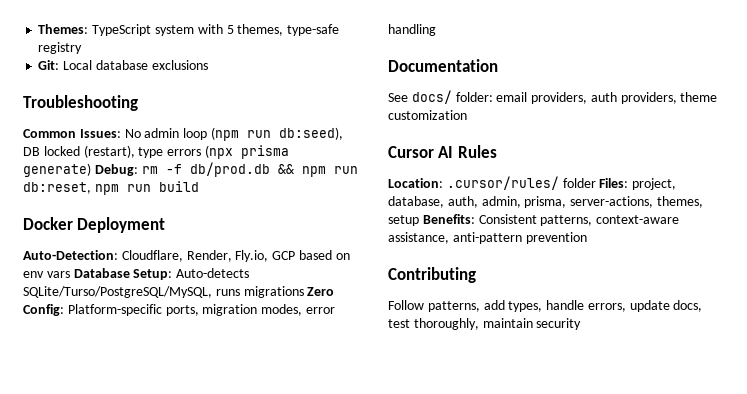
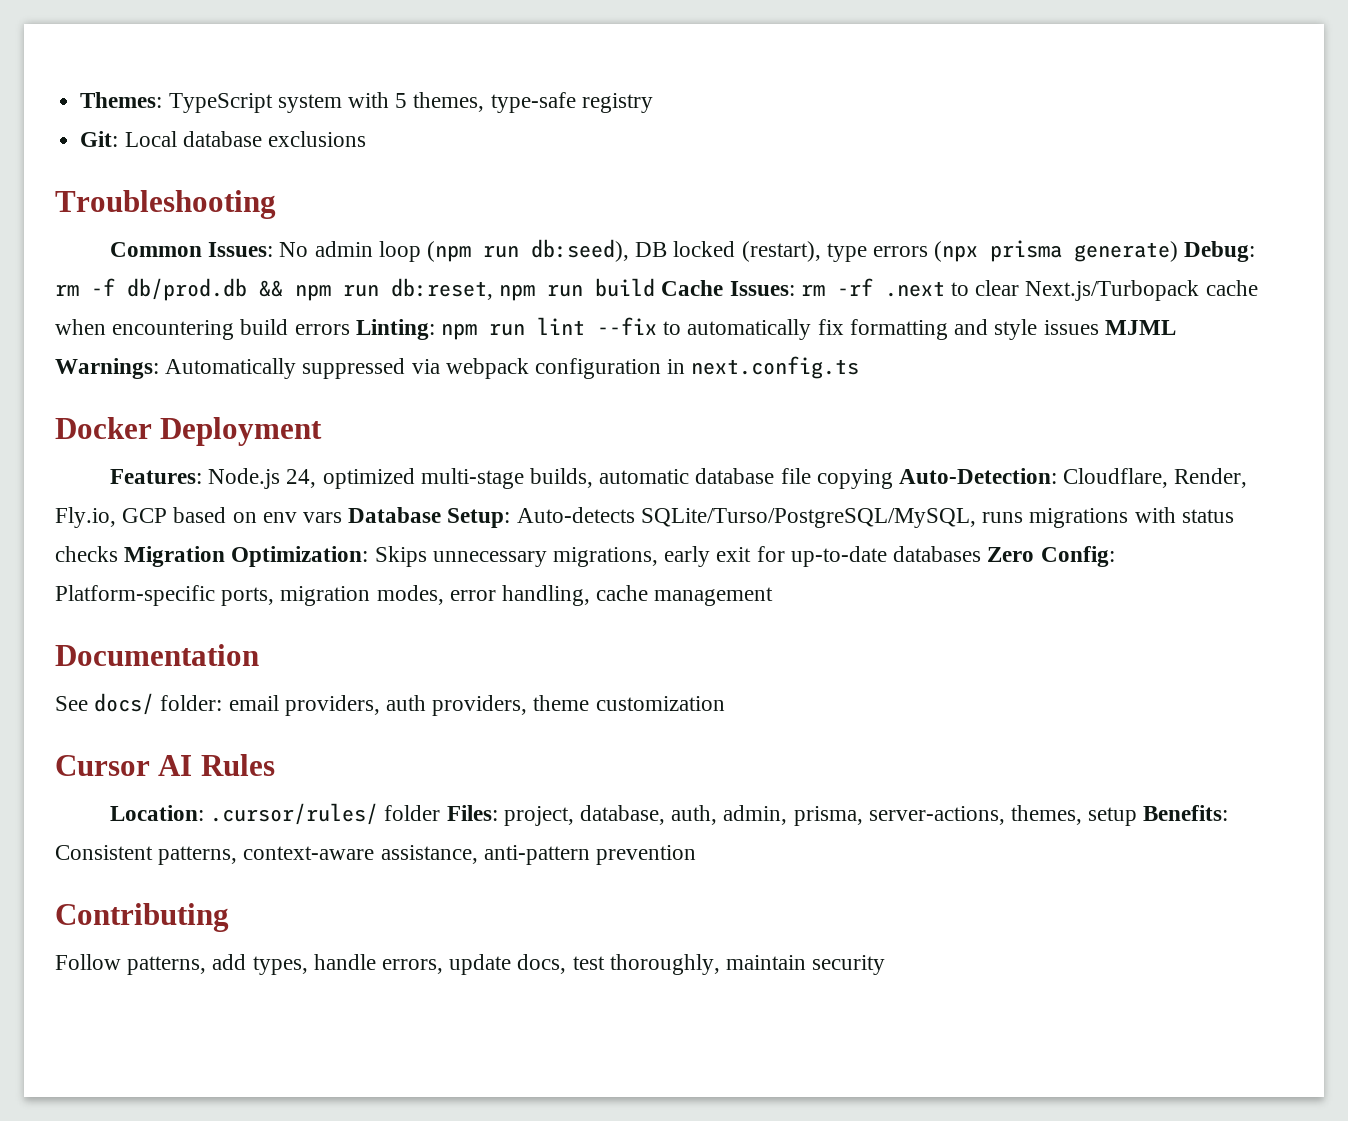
[23,217,166,233] // Docker Deployment // -> [661,278,1258,301] [55,317,1176,340] [55,356,860,379] [55,417,323,446] [109,468,893,489] Cache Issues: rm -rf .next to clear Next.js/Turbopack cache when encountering build errors Linting: npm run lint --fix to automatically fix formatting and style issues MJML Warnings: Automatically suppressed via webpack configuration in next.config.ts // Docker Deployment // Features: Node.js 24, optimized multi-stage builds, automatic database file copying
(304, 292) none -> [1134,507,1234,523] [55,546,982,567] with status checks Migration Optimization: Skips unnecessary migrations, early exit for up-to-date databases
[388,24,436,36] handling -> [502,585,774,606] handling, cache management

